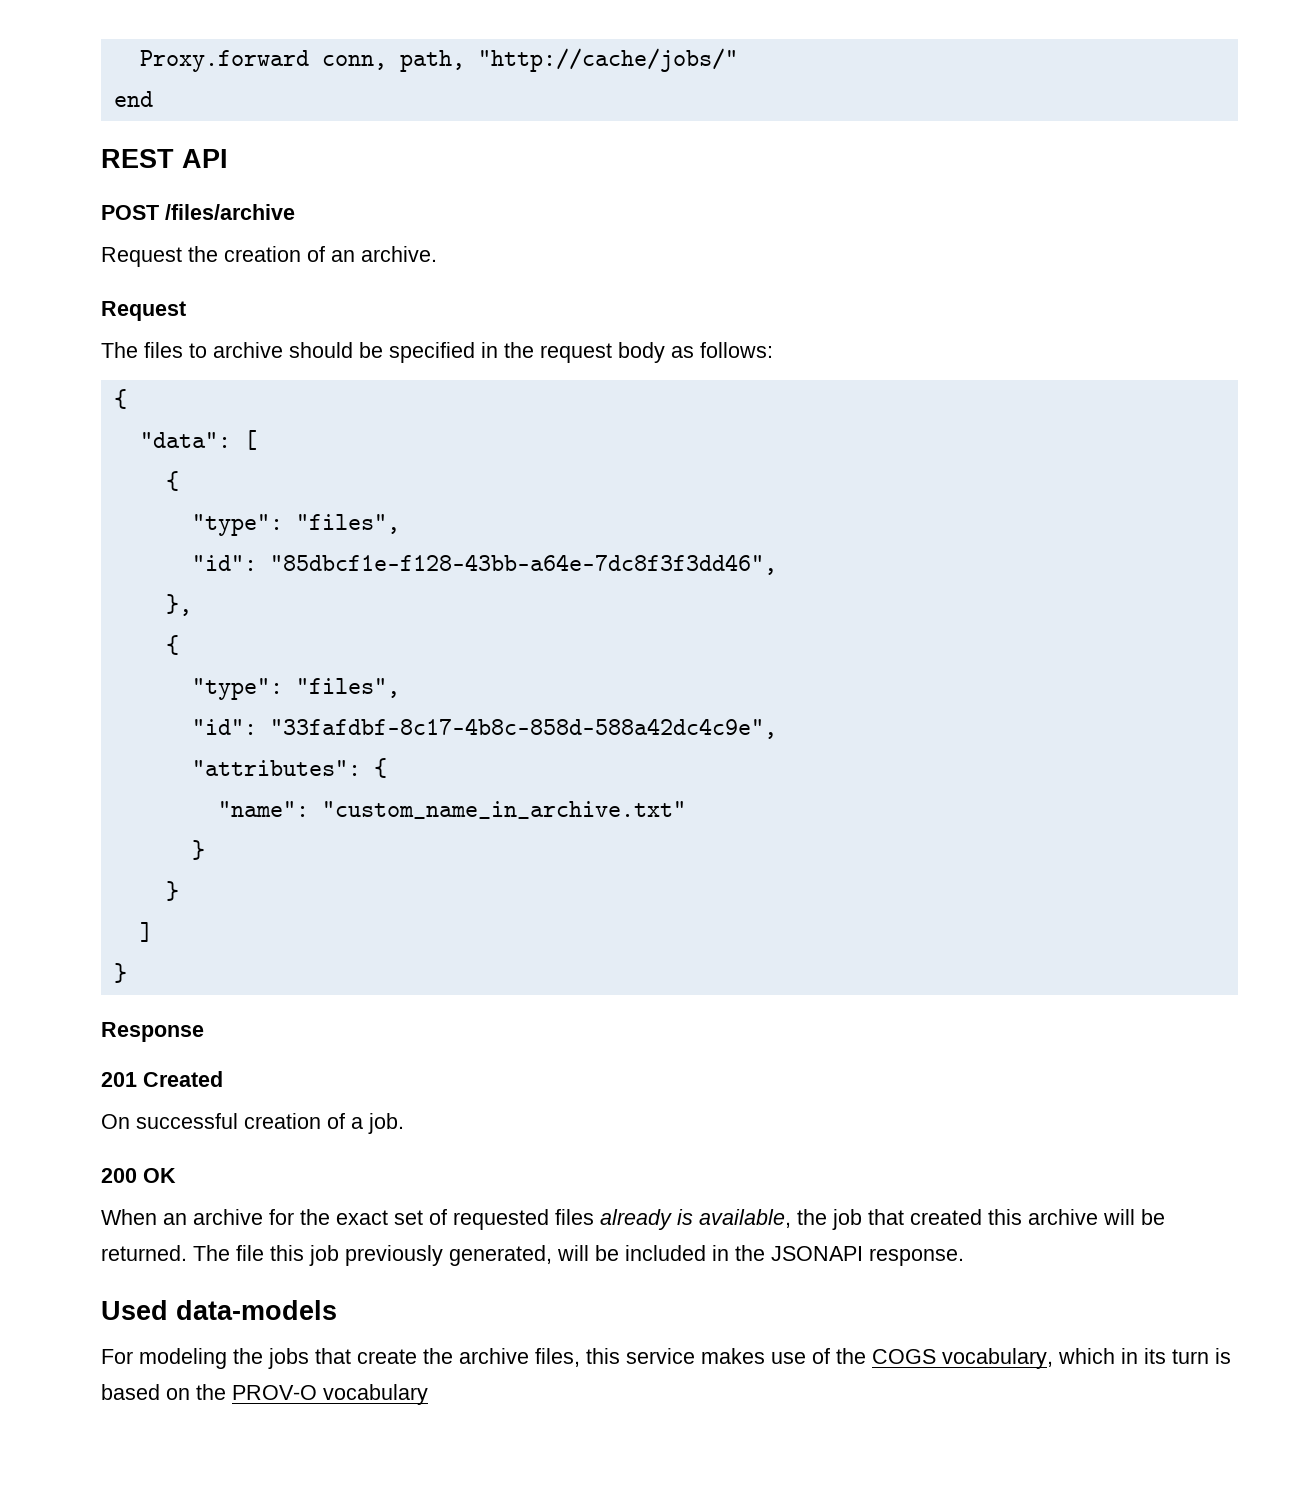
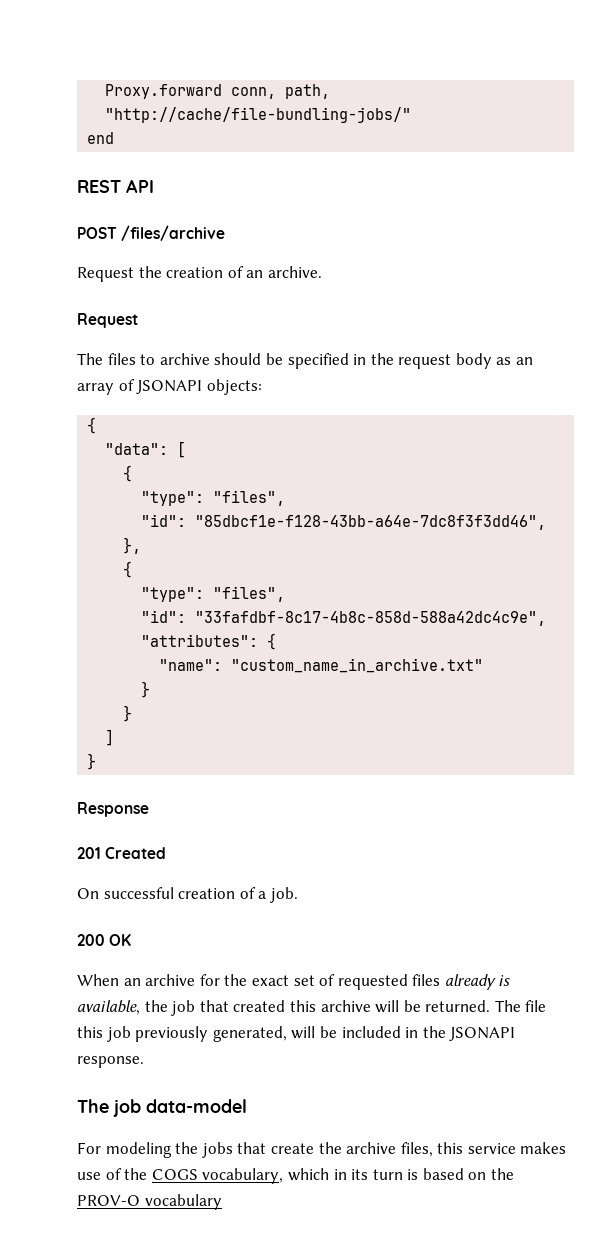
[477,48,738,72] "http://cache/jobs/" -> [105,107,412,123] "http://cache/file-bundling-jobs/"
[700,342,773,358] follows: -> [516,357,534,365] [77,379,262,395] an array of JSONAPI objects:
[101,1300,337,1320] Used data-models -> [77,1099,247,1117] The job data-model

